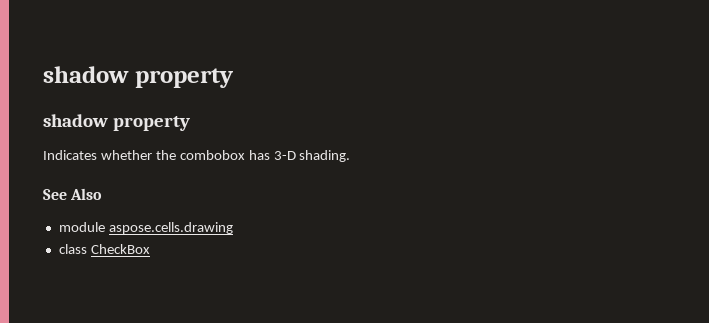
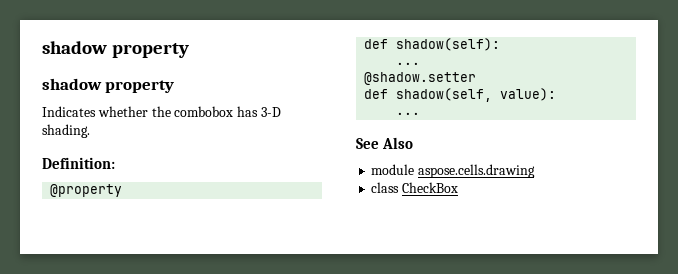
(351, 156) none -> [42,157,115,169] [50,184,123,197] [364,38,501,51] [396,62,421,65] [364,72,477,85] [364,88,557,102] [396,112,421,115] // Definition: // @property // def shadow(self): // ... // @shadow.setter // def shadow(self, value): // ...

